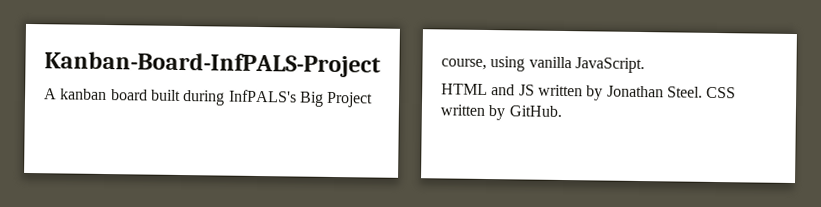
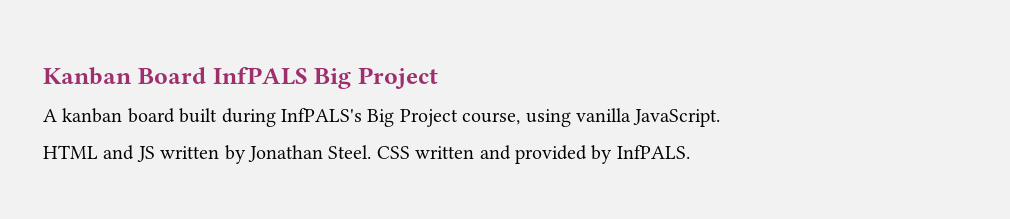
[44,51,381,78] Kanban-Board-InfPALS-Project -> [43,67,438,89] Kanban Board InfPALS Big Project
[488,105,562,121] by GitHub. -> [479,145,690,164] and provided by InfPALS.

